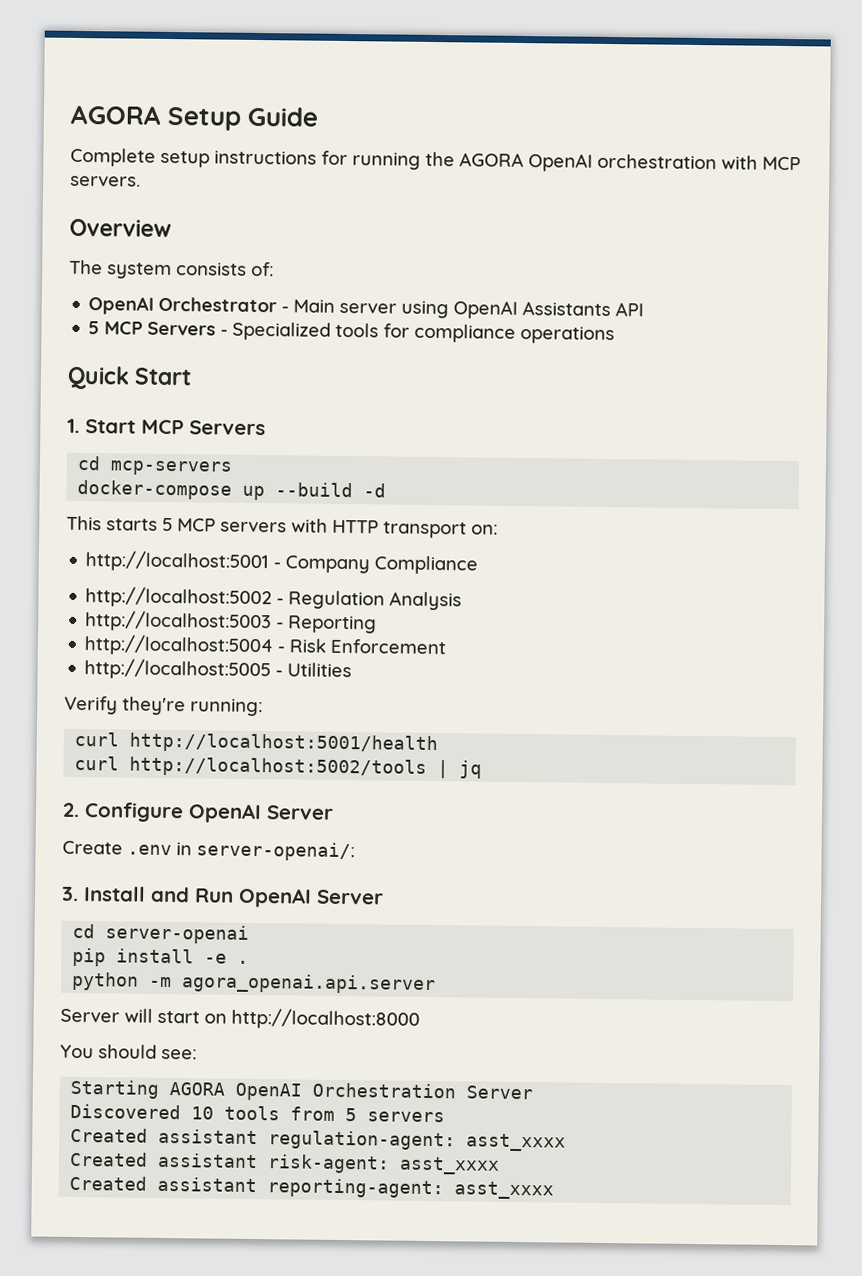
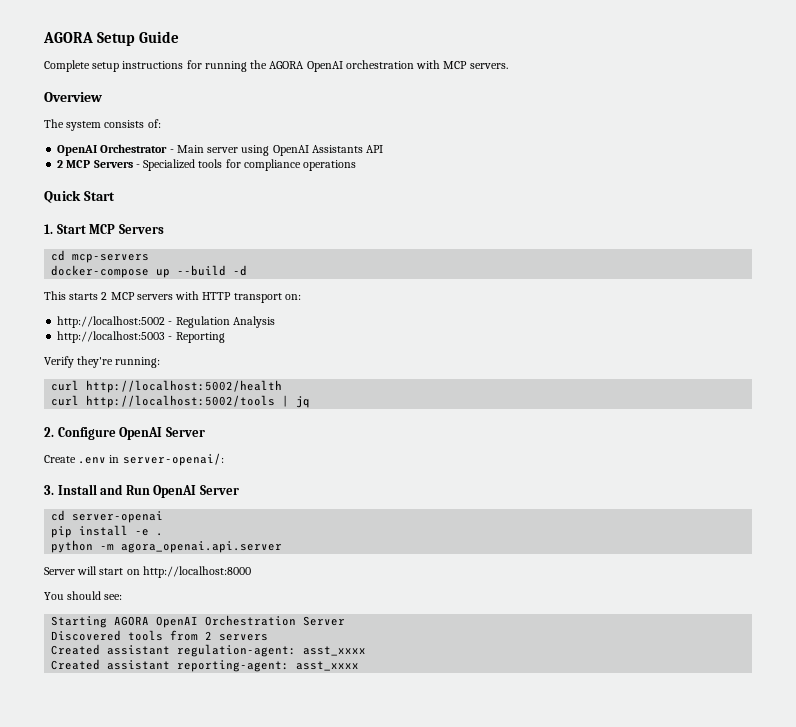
[88,321,101,335] 5 -> [57,160,64,168] 2
[162,517,173,532] 5 -> [101,292,108,300] 2
[85,550,479,575] // http://localhost:5001 - Company Compliance -> (301, 297) none
[84,634,447,657] [84,658,353,681] // http://localhost:5004 - Risk Enforcement // http://localhost:5005 - Utilities -> (225, 337) none
[129,732,439,755] http://localhost:5001/health -> [86,380,283,393] http://localhost:5002/health
[191,1106,215,1120] 10 -> (122, 635) none
[345,1108,358,1122] 5 -> [205,631,213,640] 2
[69,1151,501,1175] // Created assistant risk-agent: asst_xxxx -> (367, 651) none

